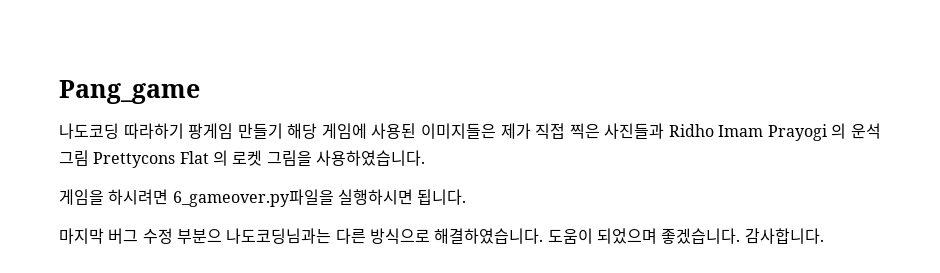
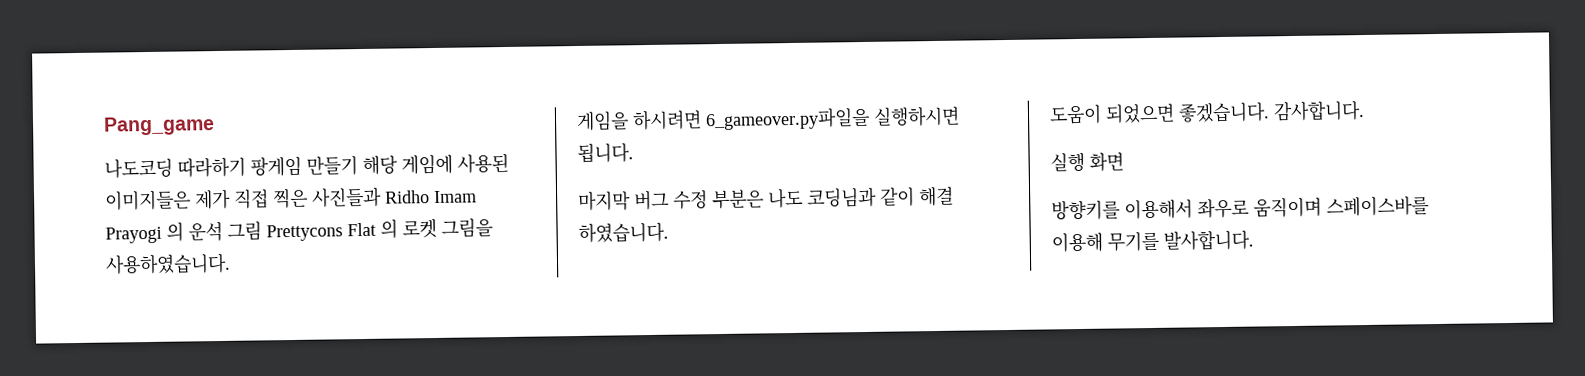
[176,228,824,244] 부분으 나도코딩님과는 다른 방식으로 해결하였습니다. 도움이 되었으며 좋겠습니다. 감사합니다. -> [712,186,954,210] [578,221,669,243] [1049,100,1365,125] [1050,152,1124,172] [1051,196,1429,221] [1051,229,1254,253] 부분은 나도 코딩님과 같이 해결 하였습니다. // 도움이 되었으면 좋겠습니다. 감사합니다. // 실행 화면 // 방향키를 이용해서 좌우로 움직이며 스페이스바를 이용해 무기를 발사합니다.

